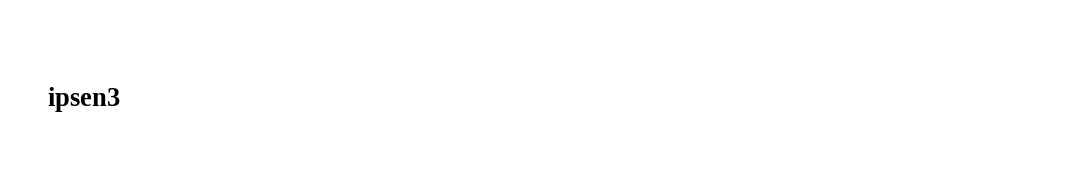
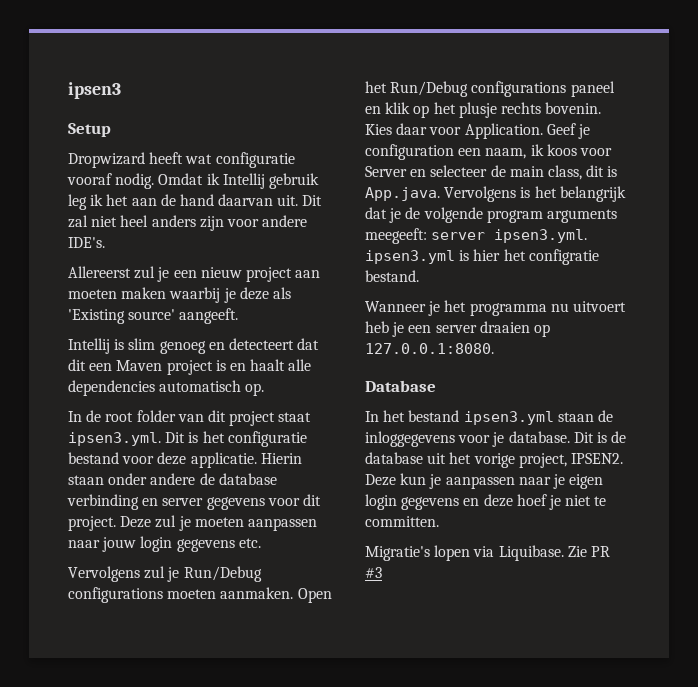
(120, 99) none -> [68,123,111,137] [68,152,295,168] [67,173,319,189] [68,194,323,210] [68,215,308,231] [68,237,105,248] [68,266,321,282] [68,287,291,303] [68,308,239,324] [68,338,320,354] [68,359,312,375] [68,380,265,396] [68,410,312,426] [68,431,307,447] [68,452,302,468] [68,473,277,485] [67,494,321,510] [68,515,317,531] [68,536,261,552] [68,566,262,582] [68,587,332,603] [365,81,615,97] [365,102,602,118] [365,123,590,139] [365,144,612,160] [365,165,618,180] [365,186,626,202] [365,207,617,223] [365,228,588,244] [365,249,599,265] [365,270,419,282] [365,300,626,316] [365,321,550,337] [365,343,494,354] [365,380,436,392] [365,410,613,425] [365,431,627,447] [365,452,623,468] [365,473,604,489] [365,494,607,510] [365,516,439,527] [365,545,610,561] [365,567,382,578] // Setup // Dropwizard heeft wat configuratie vooraf nodig. Omdat ik Intellij gebruik leg ik het aan de hand daarvan uit. Dit zal niet heel anders zijn voor andere IDE's. // Allereerst zul je een nieuw project aan moeten maken waarbij je deze als 'Existing source' aangeeft. // Intellij is slim genoeg en detecteert dat dit een Maven project is en haalt alle dependencies automatisch op. // In de root folder van dit project staat ipsen3.yml. Dit is het configuratie bestand voor deze applicatie. Hierin staan onder andere de database verbinding en server gegevens voor dit project. Deze zul je moeten aanpassen naar jouw login gegevens etc. // Vervolgens zul je Run/Debug configurations moeten aanmaken. Open het Run/Debug configurations paneel en klik op het plusje rechts bovenin. Kies daar voor Application. Geef je configuration een naam, ik koos voor Server en selecteer de main class, dit is App.java. Vervolgens is het belangrijk dat je de volgende program arguments meegeeft: server ipsen3.yml. ipsen3.yml is hier het configratie bestand. // Wanneer je het programma nu uitvoert heb je een server draaien op 127.0.0.1:8080. // Database // In het bestand ipsen3.yml staan de inloggegevens voor je database. Dit is de database uit het vorige project, IPSEN2. Deze kun je aanpassen naar je eigen login gegevens en deze hoef je niet te committen. // Migratie's lopen via Liquibase. Zie PR #3

